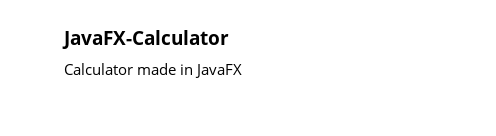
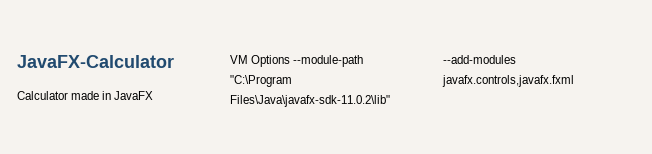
(243, 71) none -> [230,55,364,67] [230,75,292,87] [230,95,390,107] [443,55,516,64] [442,75,574,87] // VM Options --module-path "C:\Program Files\Java\javafx-sdk-11.0.2\lib" --add-modules javafx.controls,javafx.fxml

